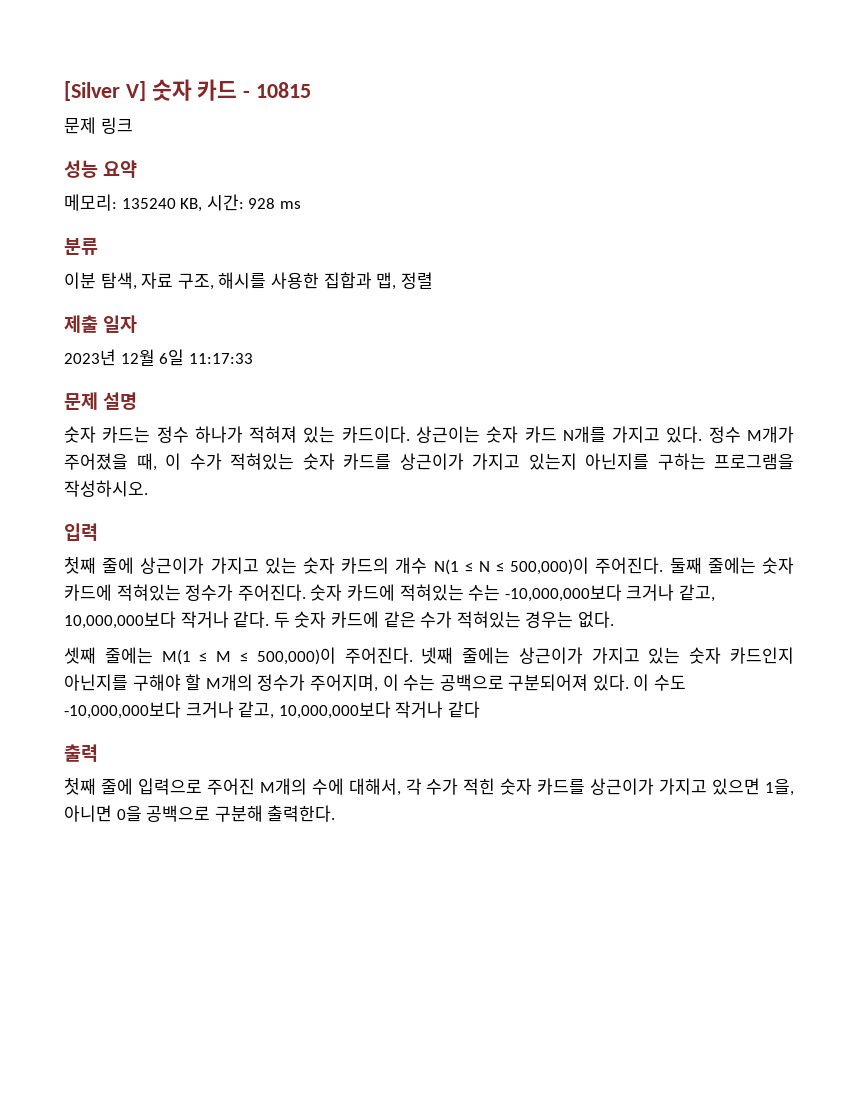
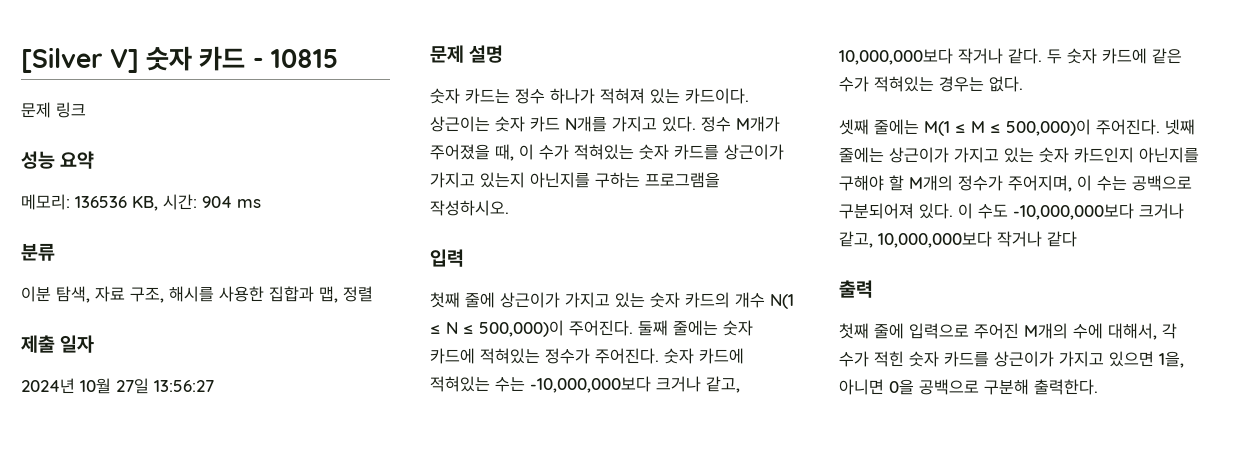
[121,198,176,209] 135240 -> [75,196,127,208] 136536
[248,198,276,209] 928 -> [202,196,232,208] 904
[64,349,253,366] 2023년 12월 6일 11:17:33 -> [21,378,214,394] 2024년 10월 27일 13:56:27

